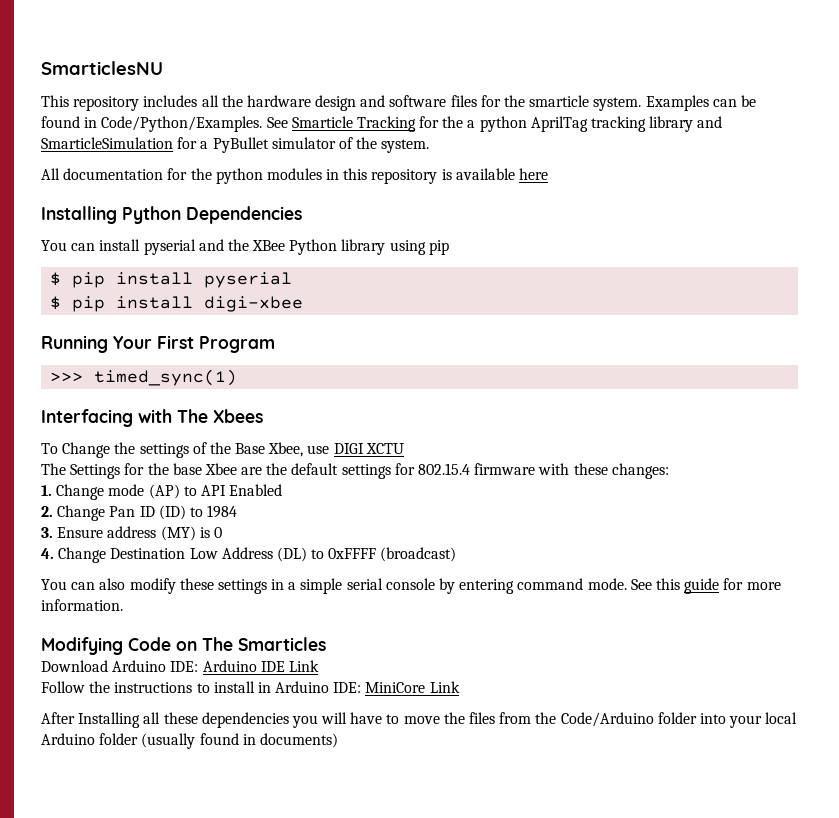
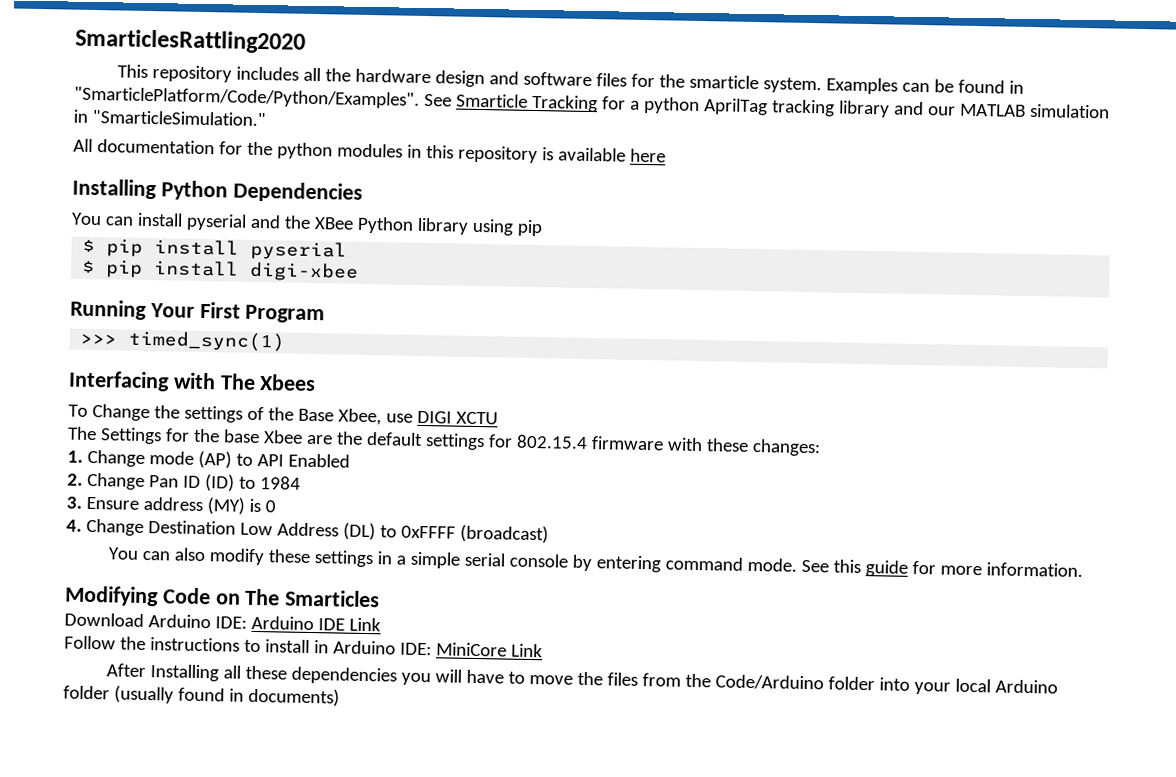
[41,61,163,75] SmarticlesNU -> [75,28,306,54] SmarticlesRattling2020
[101,116,263,132] Code/Python/Examples. -> [74,86,420,109] "SmarticlePlatform/Code/Python/Examples".
[442,116,464,128] the -> (626, 103) none
[41,137,430,153] SmarticleSimulation for a PyBullet simulator of the system. -> [927,103,1110,119] [73,109,266,127] our MATLAB simulation in "SmarticleSimulation."

